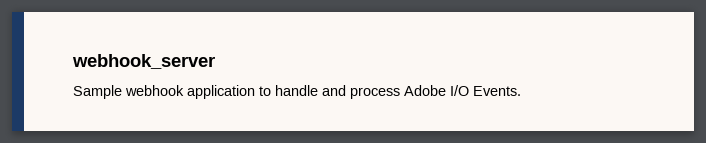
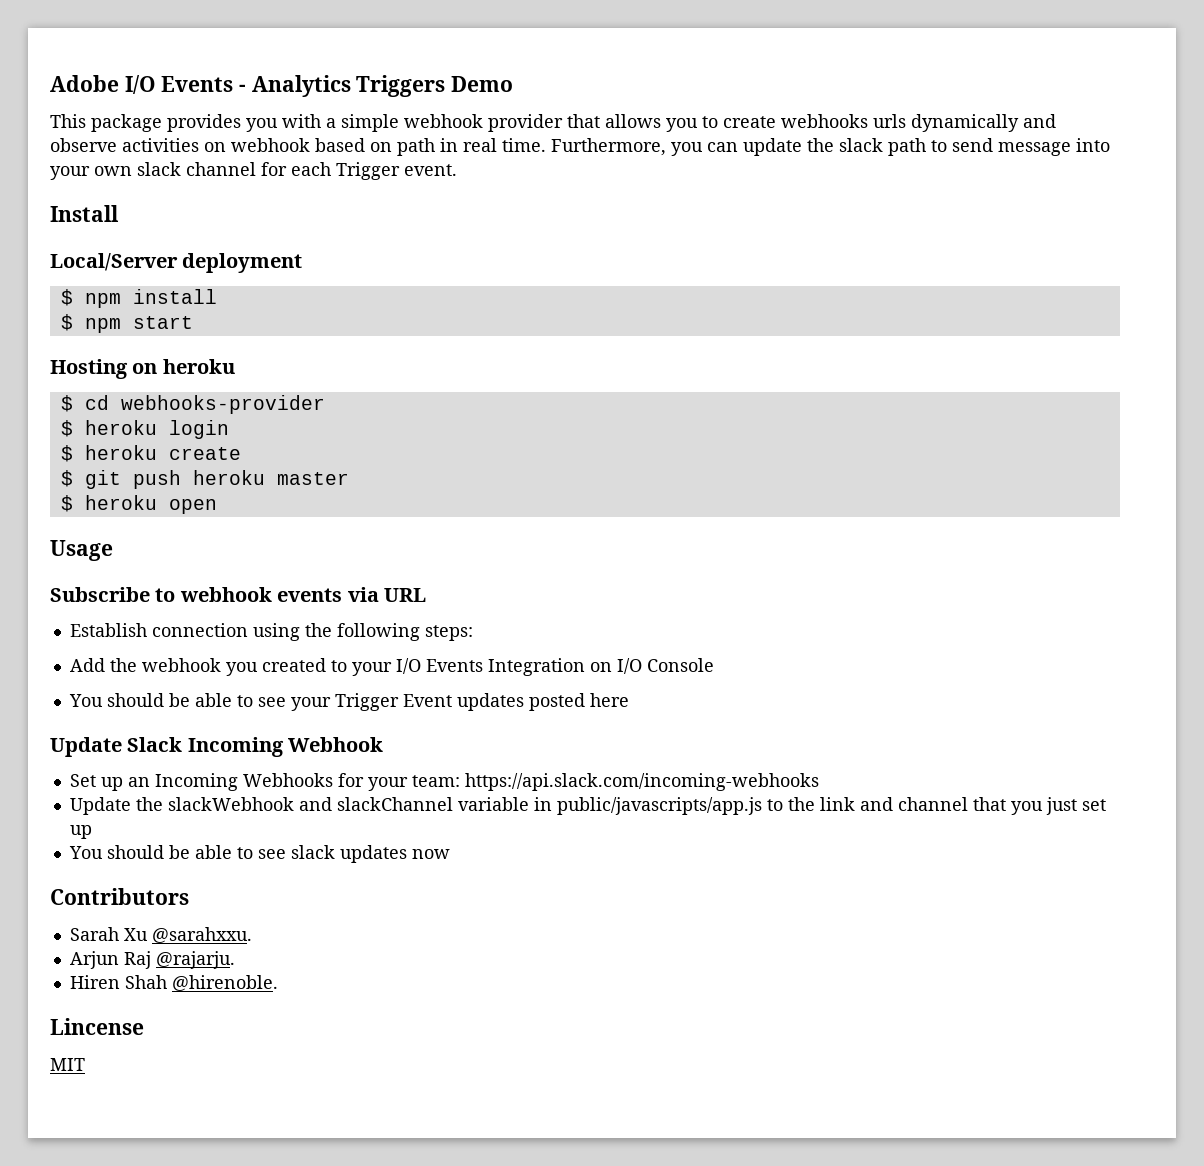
[72,54,215,69] [73,85,521,99] webhook_server // Sample webhook application to handle and process Adobe I/O Events. -> [50,75,514,97] [50,114,1056,132] [50,138,1110,156] [50,162,457,180] [50,205,119,222] [50,253,303,273] [60,289,217,308] [60,314,193,333] [50,359,235,379] [60,395,325,414] [60,420,229,439] [60,445,241,462] [60,470,349,489] [60,495,217,514] [50,540,113,561] [50,587,426,602] [69,623,473,641] [69,658,714,676] [68,693,629,711] [50,737,384,757] [69,773,819,791] [69,797,1106,815] [69,825,92,839] [68,845,450,863] [50,888,189,905] [69,927,252,943] [69,951,235,969] [69,975,278,991] [50,1018,144,1035] [50,1058,85,1071] Adobe I/O Events - Analytics Triggers Demo // This package provides you with a simple webhook provider that allows you to create webhooks urls dynamically and observe activities on webhook based on path in real time. Furthermore, you can update the slack path to send message into your own slack channel for each Trigger event. // Install // Local/Server deployment // $ npm install // $ npm start // Hosting on heroku // $ cd webhooks-provider // $ heroku login // $ heroku create // $ git push heroku master // $ heroku open // Usage // Subscribe to webhook events via URL // Establish connection using the following steps: // Add the webhook you created to your I/O Events Integration on I/O Console // You should be able to see your Trigger Event updates posted here // Update Slack Incoming Webhook // Set up an Incoming Webhooks for your team: https://api.slack.com/incoming-webhooks // Update the slackWebhook and slackChannel variable in public/javascripts/app.js to the link and channel that you just set up // You should be able to see slack updates now // Contributors // Sarah Xu @sarahxxu. // Arjun Raj @rajarju. // Hiren Shah @hirenoble. // Lincense // MIT

